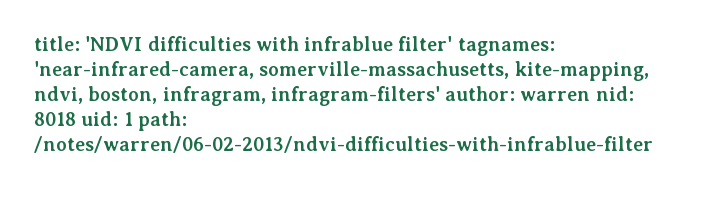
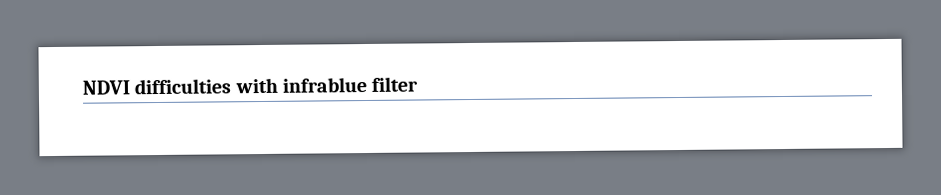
[34,36,143,51] title: 'NDVI -> [82,80,130,95] NDVI
[398,36,555,56] [34,61,649,81] [34,86,634,106] [34,111,187,131] [34,136,653,153] filter' tagnames: 'near-infrared-camera, somerville-massachusetts, kite-mapping, ndvi, boston, infragram, infragram-filters' author: warren nid: 8018 uid: 1 path: /notes/warren/06-02-2013/ndvi-difficulties-with-infrablue-filter -> [371,76,419,92] filter

